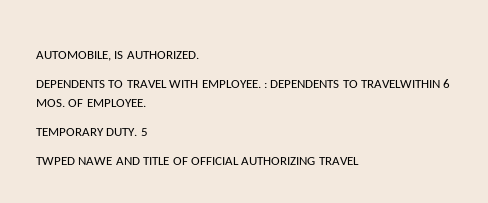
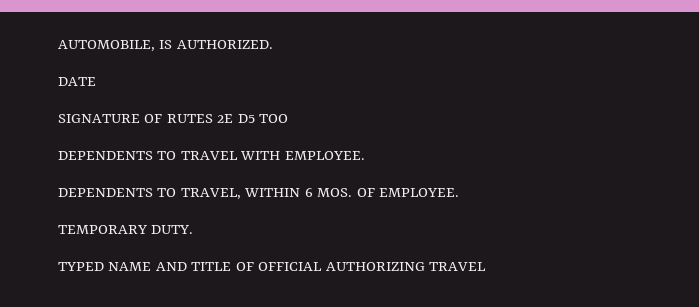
(199, 55) none -> [58,77,96,86] [58,114,289,123] // DATE // SIGNATURE OF RUTES 2E D5 TOO
[263,80,440,88] : DEPENDENTS TO TRAVELWITHIN -> [58,188,301,200] // DEPENDENTS TO TRAVEL, WITHIN
[140,128,148,136] [36,157,113,165] 5 // TWPED NAWE -> [58,262,152,271] // TYPED NAME

